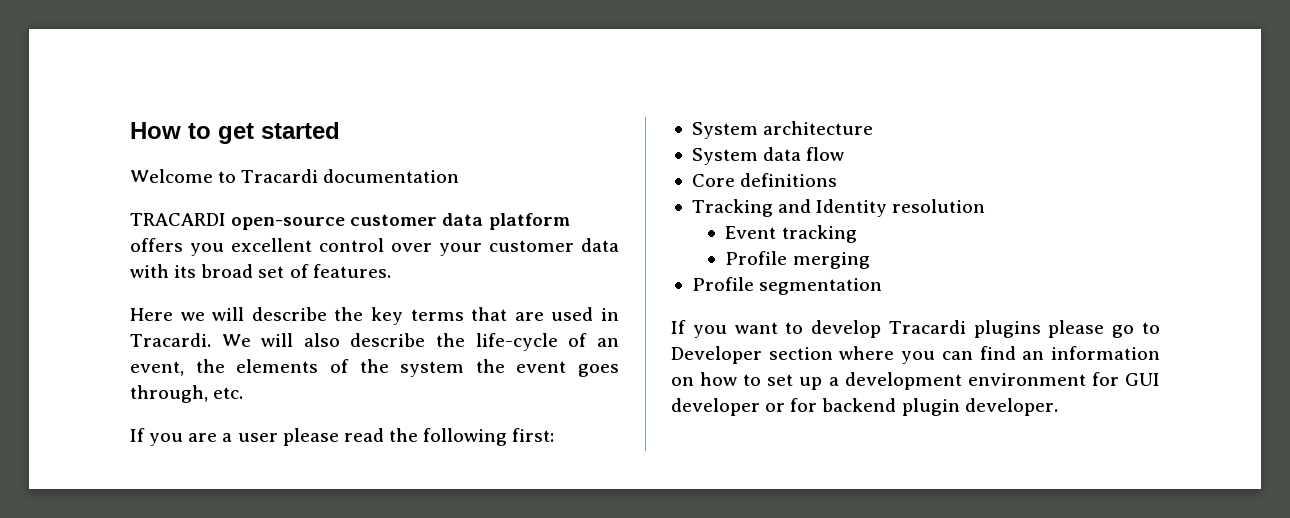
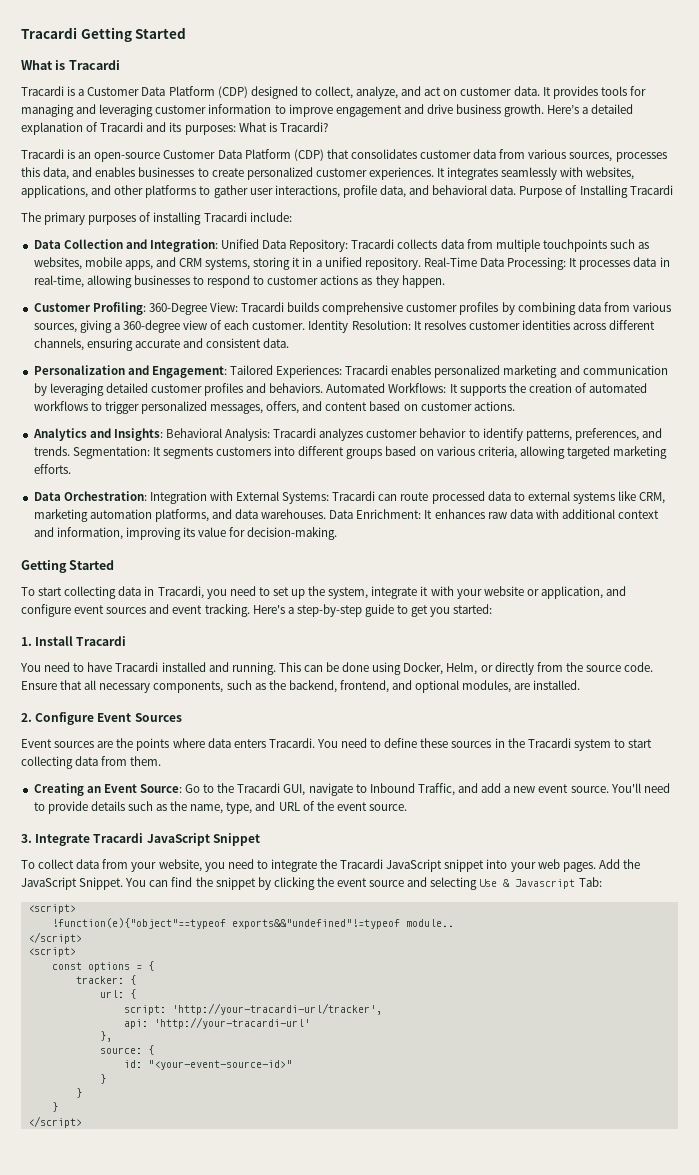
[130,122,340,144] [130,169,460,183] [130,213,570,230] [130,238,619,256] [130,264,391,278] [130,307,620,325] [130,333,619,351] [130,359,619,377] [130,385,244,403] [130,428,555,446] [691,121,874,139] [691,147,845,165] [691,173,838,187] [691,199,986,217] [725,225,857,243] [725,251,870,269] [691,277,883,295] [671,320,1160,338] [671,346,1160,364] [671,372,1160,390] [671,398,1058,416] How to get started // Welcome to Tracardi documentation // TRACARDI open-source customer data platform offers you excellent control over your customer data with its broad set of features. // Here we will describe the key terms that are used in Tracardi. We will also describe the life-cycle of an event, the elements of the system the event goes through, etc. // If you are a user please read the following first: // System architecture // System data flow // Core definitions // Tracking and Identity resolution // Event tracking // Profile merging // Profile segmentation // If you want to develop Tracardi plugins please go to Developer section where you can find an information on how to set up a development environment for GUI developer or for backend plugin developer. -> [21,27,187,42] [21,60,120,70] [21,86,646,99] [21,104,634,117] [21,122,328,135] [21,149,667,162] [21,167,635,180] [21,185,673,198] [21,212,292,225] [33,239,650,252] [33,257,670,270] [33,275,445,288] [33,302,672,315] [33,320,656,333] [33,338,290,351] [33,365,668,378] [33,383,648,396] [33,401,515,414] [32,428,663,441] [33,446,668,459] [33,464,71,474] [33,491,666,504] [33,509,660,522] [33,527,338,540] [21,560,115,573] [21,586,627,599] [21,604,493,617] [21,636,127,646] [20,662,654,675] [21,680,581,693] [21,712,182,725] [21,738,653,751] [21,756,162,769] [33,783,670,796] [33,801,408,814] [21,833,260,846] [21,859,640,872] [21,877,602,890] [27,904,76,914] [51,918,454,929] [27,932,82,944] [27,947,76,957] [51,961,154,972] [75,975,136,985] [99,989,136,999] [123,1003,382,1015] [123,1017,310,1029] [99,1031,112,1042] [99,1045,154,1055] [123,1060,292,1070] [99,1074,106,1084] [75,1088,82,1098] [51,1102,58,1112] [27,1116,82,1128] Tracardi Getting Started // What is Tracardi // Tracardi is a Customer Data Platform (CDP) designed to collect, analyze, and act on customer data. It provides tools for managing and leveraging customer information to improve engagement and drive business growth. Here’s a detailed explanation of Tracardi and its purposes: What is Tracardi? // Tracardi is an open-source Customer Data Platform (CDP) that consolidates customer data from various sources, processes this data, and enables businesses to create personalized customer experiences. It integrates seamlessly with websites, applications, and other platforms to gather user interactions, profile data, and behavioral data. Purpose of Installing Tracardi // The primary purposes of installing Tracardi include: // Data Collection and Integration: Unified Data Repository: Tracardi collects data from multiple touchpoints such as websites, mobile apps, and CRM systems, storing it in a unified repository. Real-Time Data Processing: It processes data in real-time, allowing businesses to respond to customer actions as they happen. // Customer Profiling: 360-Degree View: Tracardi builds comprehensive customer profiles by combining data from various sources, giving a 360-degree view of each customer. Identity Resolution: It resolves customer identities across different channels, ensuring accurate and consistent data. // Personalization and Engagement: Tailored Experiences: Tracardi enables personalized marketing and communication by leveraging detailed customer profiles and behaviors. Automated Workflows: It supports the creation of automated workflows to trigger personalized messages, offers, and content based on customer actions. // Analytics and Insights: Behavioral Analysis: Tracardi analyzes customer behavior to identify patterns, preferences, and trends. Segmentation: It segments customers into different groups based on various criteria, allowing targeted marketing efforts. // Data Orchestration: Integration with External Systems: Tracardi can route processed data to external systems like CRM, marketing automation platforms, and data warehouses. Data Enrichment: It enhances raw data with additional context and information, improving its value for decision-making. // Getting Started // To start collecting data in Tracardi, you need to set up the system, integrate it with your website or application, and configure event sources and event tracking. Here's a step-by-step guide to get you started: // 1. Install Tracardi // You need to have Tracardi installed and running. This can be done using Docker, Helm, or directly from the source code. Ensure that all necessary components, such as the backend, frontend, and optional modules, are installed. // 2. Configure Event Sources // Event sources are the points where data enters Tracardi. You need to define these sources in the Tracardi system to start collecting data from them. // Creating an Event Source: Go to the Tracardi GUI, navigate to Inbound Traffic, and add a new event source. You'll need to provide details such as the name, type, and URL of the event source. // 3. Integrate Tracardi JavaScript Snippet // To collect data from your website, you need to integrate the Tracardi JavaScript snippet into your web pages. Add the JavaScript Snippet. You can find the snippet by clicking the event source and selecting Use & Javascript Tab: // <script> // !function(e){"object"==typeof exports&&"undefined"!=typeof module.. // </script> // <script> // const options = { // tracker: { // url: { // script: 'http://your-tracardi-url/tracker', // api: 'http://your-tracardi-url' // }, // source: { // id: "<your-event-source-id>" // } // } // } // </script>

